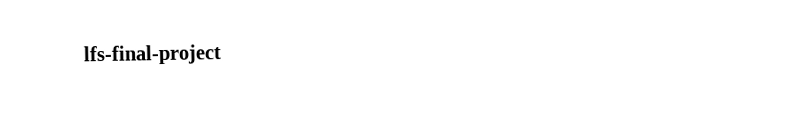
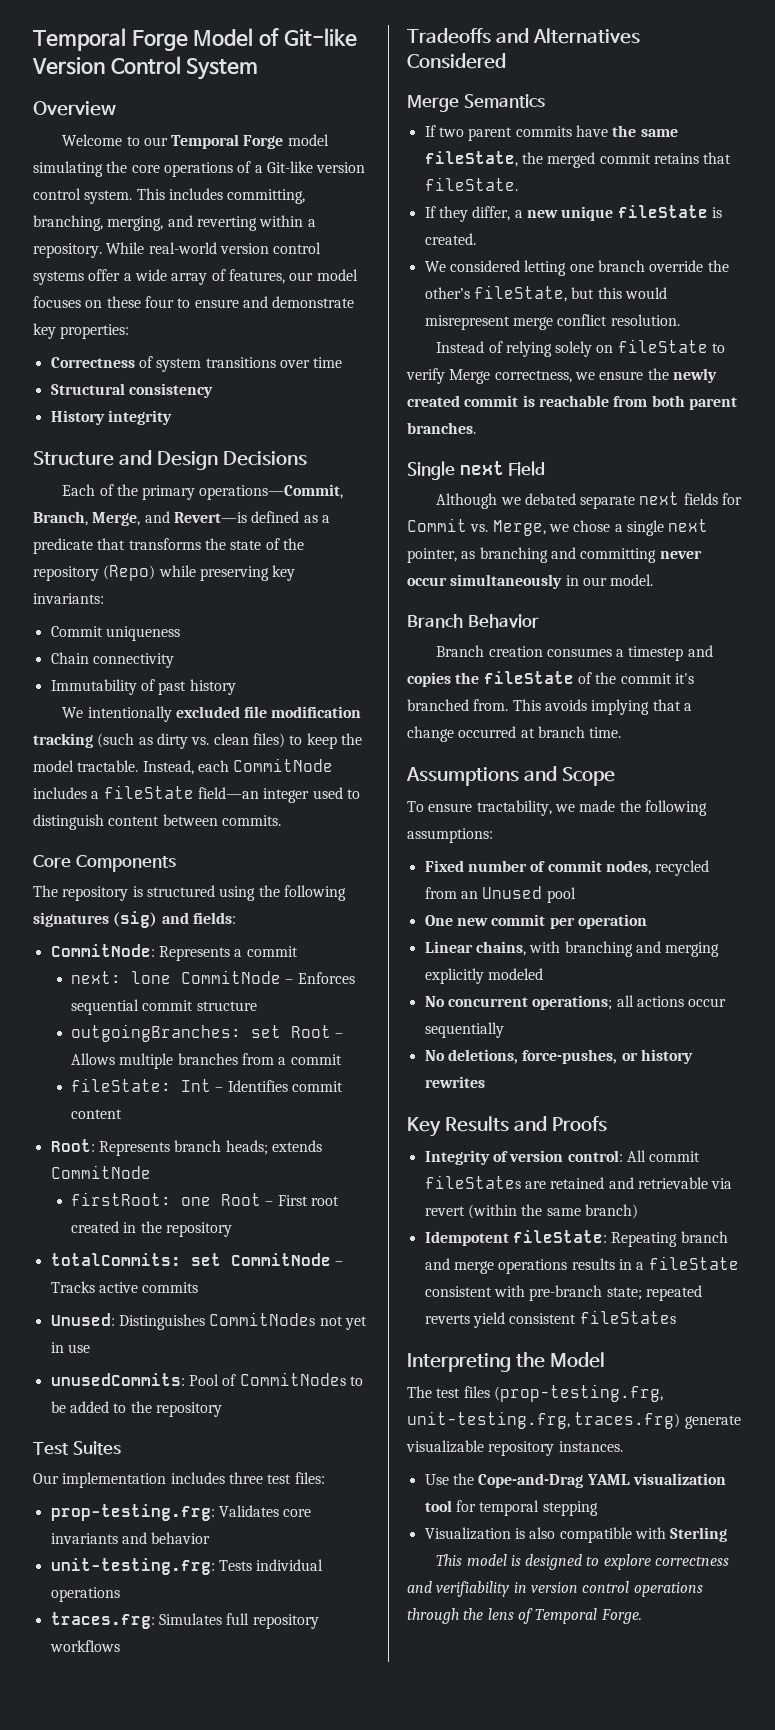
[83,44,222,66] lfs-final-project -> [33,28,357,51] [32,56,259,80] [33,101,116,116] [62,134,329,149] [33,161,366,177] [33,188,306,204] [33,215,316,231] [33,242,322,258] [33,269,358,285] [33,296,355,308] [33,323,130,339] [50,356,343,372] [50,383,213,398] [50,410,172,425] [33,450,308,470] [62,484,344,500] [33,511,330,526] [33,538,304,554] [33,565,296,581] [33,593,104,604] [50,626,180,641] [50,652,174,668] [50,679,236,695] [62,706,362,722] [33,733,362,749] [33,758,334,775] [33,785,360,803] [33,814,281,830] [33,855,176,872] [33,885,346,901] [33,911,236,928] [50,944,298,961] [70,970,355,984] [70,999,257,1015] [70,1024,344,1042] [70,1053,342,1069] [70,1078,343,1092] [70,1109,122,1119] [50,1139,322,1156] [50,1165,151,1179] [70,1192,339,1206] [70,1221,232,1237] [50,1253,343,1266] [50,1281,199,1293] [50,1312,367,1330] [50,1342,90,1353] [50,1372,363,1386] [50,1401,222,1417] [33,1441,121,1455] [33,1472,325,1488] [50,1504,312,1521] [50,1532,211,1544] [50,1558,324,1575] [50,1587,120,1602] [50,1612,319,1629] [49,1640,120,1652] [407,28,641,44] [407,53,506,69] [407,94,545,112] [424,125,678,141] [424,151,732,168] [424,177,518,191] [424,205,722,222] [424,233,476,245] [424,260,729,276] [424,285,667,302] [424,314,680,330] [436,339,726,357] [406,368,717,384] [407,395,737,410] [407,422,476,434] [407,461,546,480] [436,492,743,509] [407,518,709,536] [407,547,702,563] [407,574,654,589] [407,614,539,628] [436,645,713,661] [407,671,694,687] [407,699,692,715] [407,726,622,742] [406,766,616,786] [407,800,707,816] [407,828,493,843] [424,860,710,876] [424,886,576,903] [424,914,647,929] [424,941,720,957] [424,968,543,984] [424,995,727,1010] [424,1022,504,1038] [424,1049,693,1064] [424,1076,485,1088] [407,1116,608,1137] [424,1150,701,1165] [424,1175,733,1189] [424,1204,638,1219] [424,1230,728,1247] [424,1256,739,1274] [424,1285,702,1301] [424,1310,676,1328] [407,1352,606,1372] [407,1384,663,1402] [407,1411,741,1429] [406,1440,623,1456] [424,1473,726,1488] [424,1500,598,1516] [424,1527,728,1543] [436,1554,730,1570] [407,1581,703,1597] [407,1608,642,1624] Temporal Forge Model of Git-like Version Control System // Overview // Welcome to our Temporal Forge model simulating the core operations of a Git-like version control system. This includes committing, branching, merging, and reverting within a repository. While real-world version control systems offer a wide array of features, our model focuses on these four to ensure and demonstrate key properties: // Correctness of system transitions over time // Structural consistency // History integrity // Structure and Design Decisions // Each of the primary operations—Commit, Branch, Merge, and Revert—is defined as a predicate that transforms the state of the repository (Repo) while preserving key invariants: // Commit uniqueness // Chain connectivity // Immutability of past history // We intentionally excluded file modification tracking (such as dirty vs. clean files) to keep the model tractable. Instead, each CommitNode includes a fileState field—an integer used to distinguish content between commits. // Core Components // The repository is structured using the following signatures (sig) and fields: // CommitNode: Represents a commit // next: lone CommitNode – Enforces sequential commit structure // outgoingBranches: set Root – Allows multiple branches from a commit // fileState: Int – Identifies commit content // Root: Represents branch heads; extends CommitNode // firstRoot: one Root – First root created in the repository // totalCommits: set CommitNode – Tracks active commits // Unused: Distinguishes CommitNodes not yet in use // unusedCommits: Pool of CommitNodes to be added to the repository // Test Suites // Our implementation includes three test files: // prop-testing.frg: Validates core invariants and behavior // unit-testing.frg: Tests individual operations // traces.frg: Simulates full repository workflows // Tradeoffs and Alternatives Considered // Merge Semantics // If two parent commits have the same fileState, the merged commit retains that fileState. // If they differ, a new unique fileState is created. // We considered letting one branch override the other’s fileState, but this would misrepresent merge conflict resolution. // Instead of relying solely on fileState to verify Merge correctness, we ensure the newly created commit is reachable from both parent branches. // Single next Field // Although we debated separate next fields for Commit vs. Merge, we chose a single next pointer, as branching and committing never occur simultaneously in our model. // Branch Behavior // Branch creation consumes a timestep and copies the fileState of the commit it's branched from. This avoids implying that a change occurred at branch time. // Assumptions and Scope // To ensure tractability, we made the following assumptions: // Fixed number of commit nodes, recycled from an Unused pool // One new commit per operation // Linear chains, with branching and merging explicitly modeled // No concurrent operations; all actions occur sequentially // No deletions, force-pushes, or history rewrites // Key Results and Proofs // Integrity of version control: All commit fileStates are retained and retrievable via revert (within the same branch) // Idempotent fileState: Repeating branch and merge operations results in a fileState consistent with pre-branch state; repeated reverts yield consistent fileStates // Interpreting the Model // The test files (prop-testing.frg, unit-testing.frg, traces.frg) generate visualizable repository instances. // Use the Cope-and-Drag YAML visualization tool for temporal stepping // Visualization is also compatible with Sterling // This model is designed to explore correctness and verifiability in version control operations through the lens of Temporal Forge.

